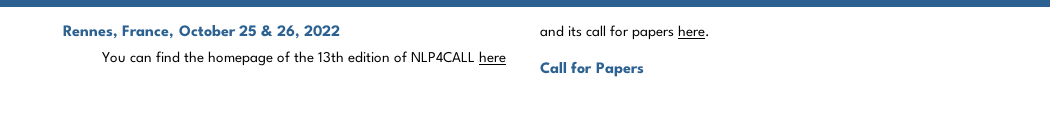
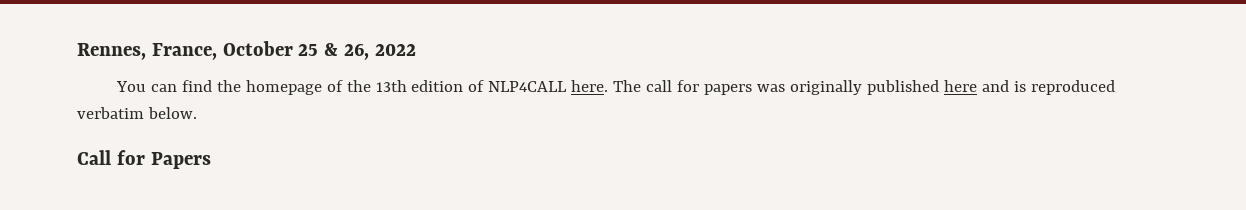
[479,51,507,63] [540,25,711,40] here and its call for papers here. -> [571,80,1116,95] [77,107,197,119] here. The call for papers was originally published here and is reproduced verbatim below.

